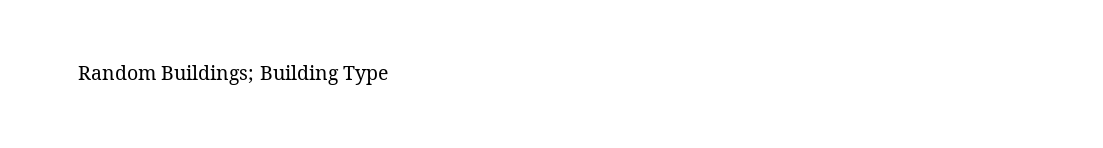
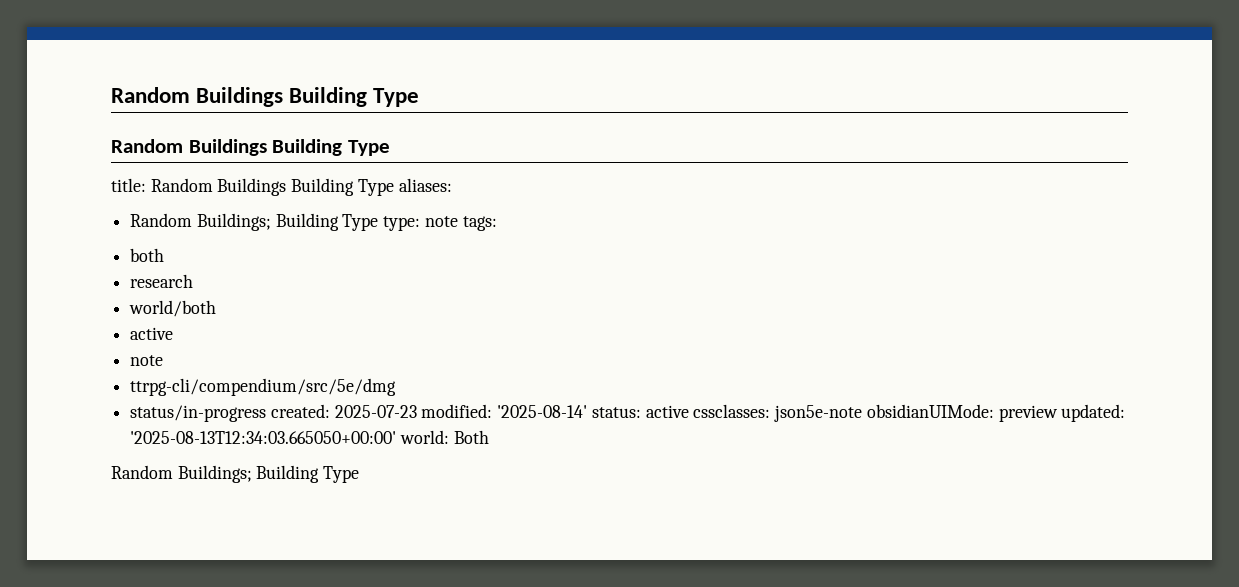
[78,65,156,80] Random -> [111,87,420,107] [111,139,391,156] [111,178,452,196] [130,213,497,231] [130,248,165,262] [130,274,194,288] [129,300,217,317] [130,327,174,340] [130,355,164,366] [130,378,397,396] [130,404,1126,422] [130,430,489,444] [111,465,173,479] Random Buildings Building Type // Random Buildings Building Type // title: Random Buildings Building Type aliases: // Random Buildings; Building Type type: note tags: // both // research // world/both // active // note // ttrpg-cli/compendium/src/5e/dmg // status/in-progress created: 2025-07-23 modified: '2025-08-14' status: active cssclasses: json5e-note obsidianUIMode: preview updated: '2025-08-13T12:34:03.665050+00:00' world: Both // Random

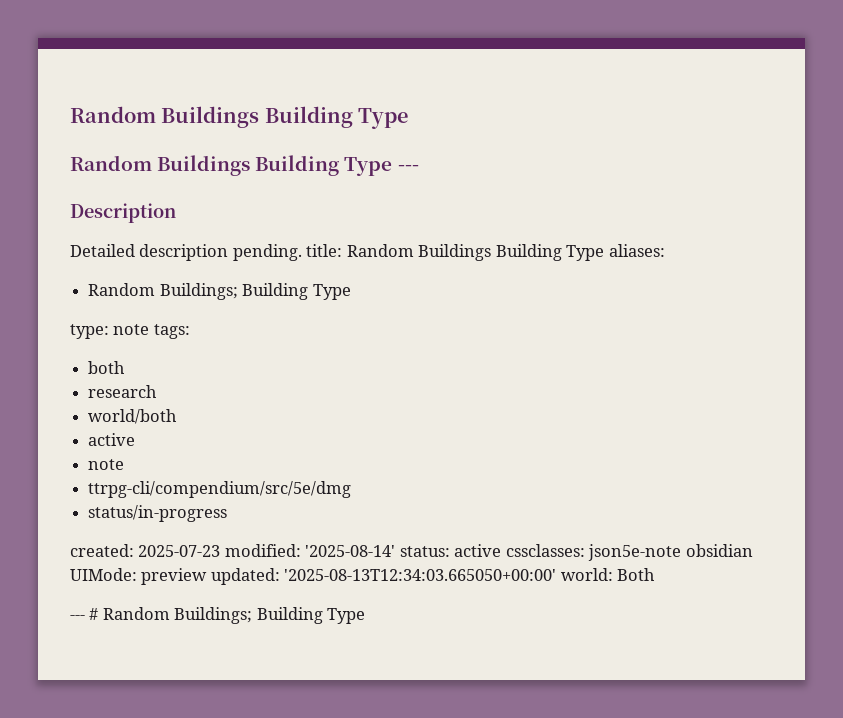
(391, 148) // -> [397,165,419,171] [70,203,176,223] [70,244,302,261] --- // Description // Detailed description pending.
(379, 222) none -> (351, 292) //
(267, 413) none -> (228, 513) //
[866,404,994,418] obsidianUIMode: -> [685,544,753,557] [70,568,137,581] obsidian UIMode:
(489, 437) none -> [70,608,99,620] --- #

